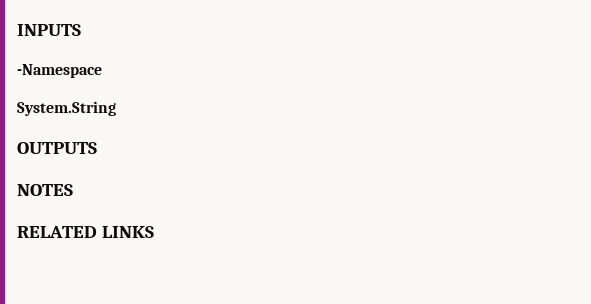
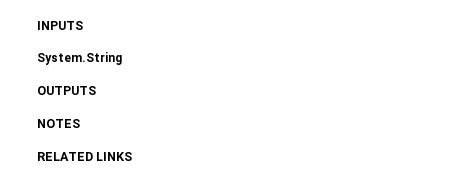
[17,64,102,78] // -Namespace -> (83, 25) none

